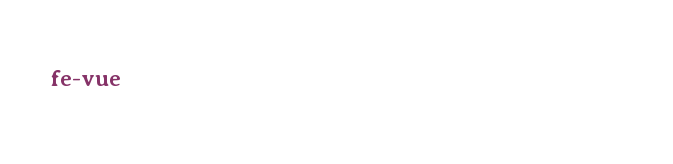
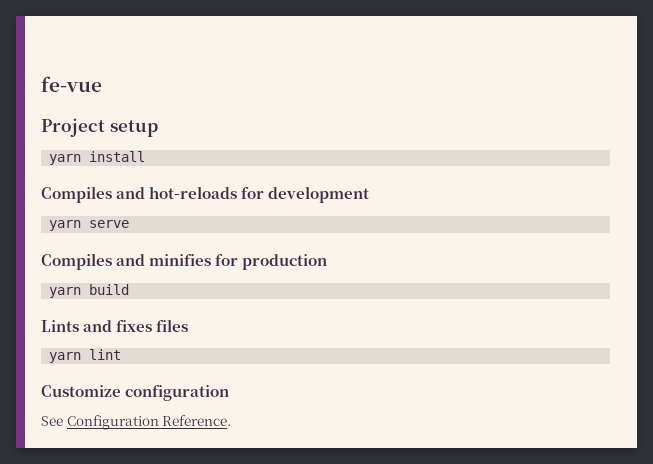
(121, 78) none -> [41,118,158,137] [49,151,146,165] [41,186,370,203] [49,220,130,231] [41,253,328,270] [49,284,130,298] [41,319,189,332] [49,349,122,363] [41,385,230,401] [41,415,232,430] // Project setup // yarn install // Compiles and hot-reloads for development // yarn serve // Compiles and minifies for production // yarn build // Lints and fixes files // yarn lint // Customize configuration // See Configuration Reference.

